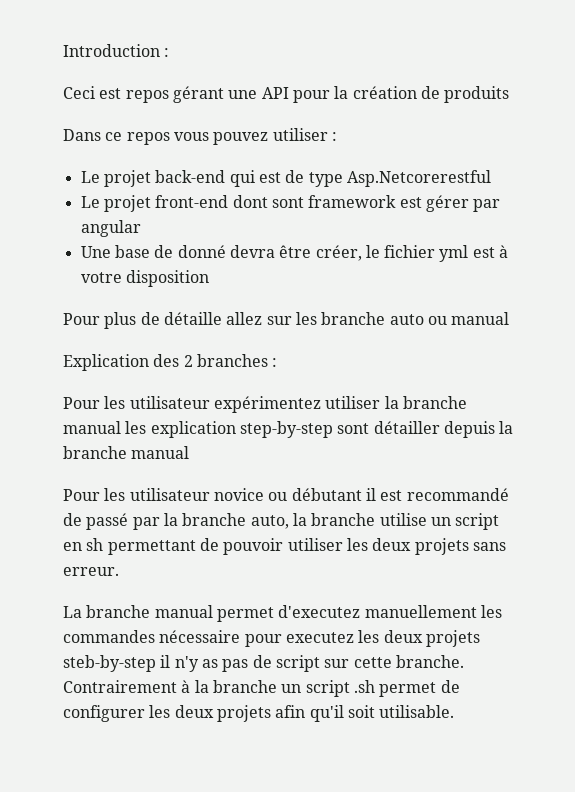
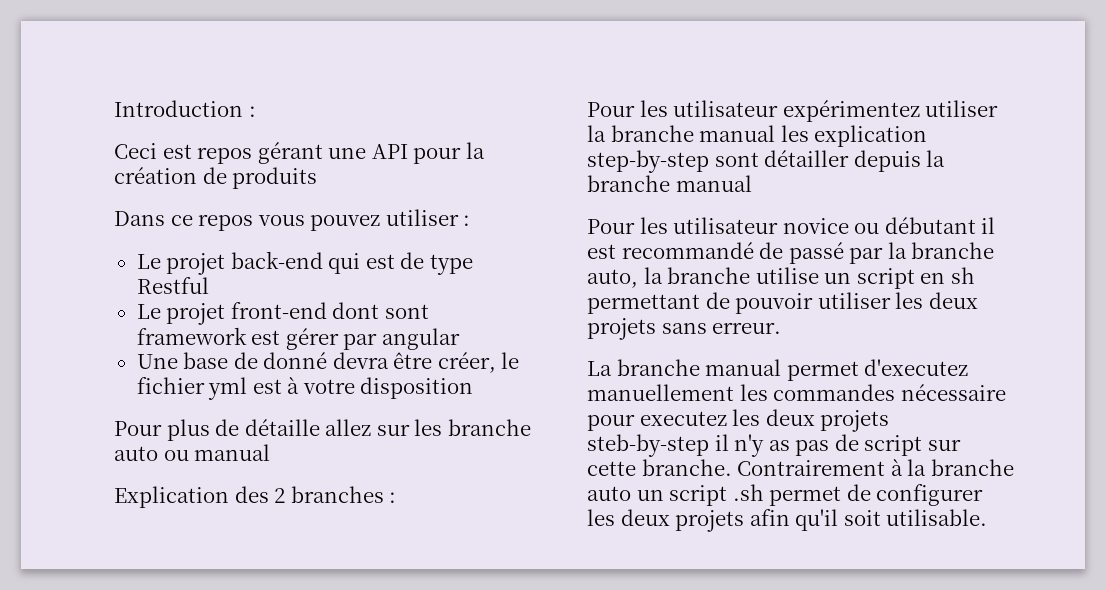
[346,170,491,187] Asp.Netcorerestful -> [136,277,209,294] Restful
(277, 686) none -> [587,486,631,501] auto

